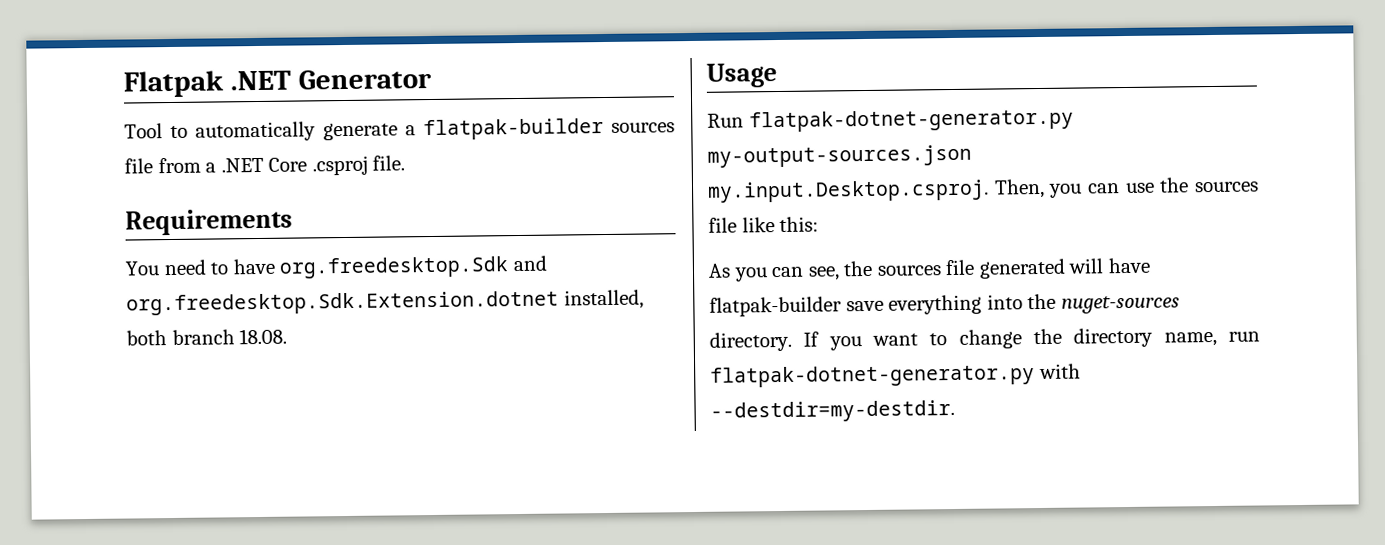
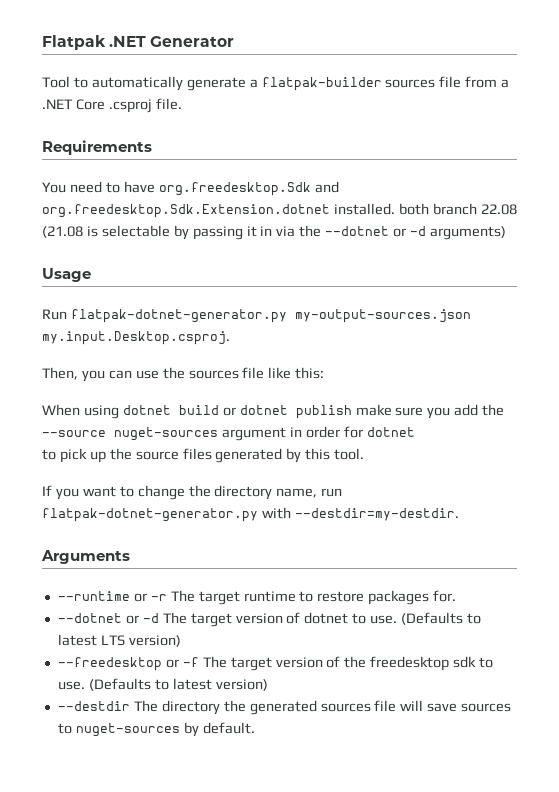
[563,289,644,310] installed, -> [333,203,395,215] installed.
[239,328,288,345] 18.08. -> [480,204,517,215] [42,225,506,240] 22.08 (21.08 is selectable by passing it in via the --dotnet or -d arguments)
(989, 191) none -> (230, 338) //
[708,257,1151,282] [709,293,1180,317] [709,331,792,352] As you can see, the sources file generated will have flatpak-builder save everything into the nuget-sources directory. -> [42,404,505,419] [42,426,415,441] [42,448,365,463] When using dotnet build or dotnet publish make sure you add the --source nuget-sources argument in order for dotnet // to pick up the source files generated by this tool. //
(955, 411) none -> [41,550,130,564] [57,590,457,605] [57,612,482,627] [57,634,181,647] [57,656,494,671] [57,678,268,691] [57,700,512,715] [57,722,255,737] // Arguments // --runtime or -r The target runtime to restore packages for. // --dotnet or -d The target version of dotnet to use. (Defaults to latest LTS version) // --freedesktop or -f The target version of the freedesktop sdk to use. (Defaults to latest version) // --destdir The directory the generated sources file will save sources to nuget-sources by default.

